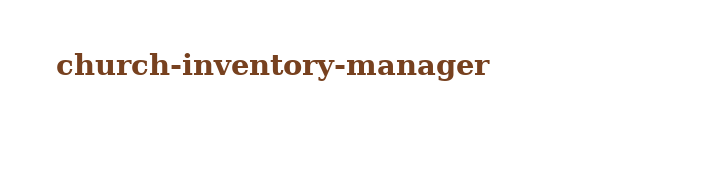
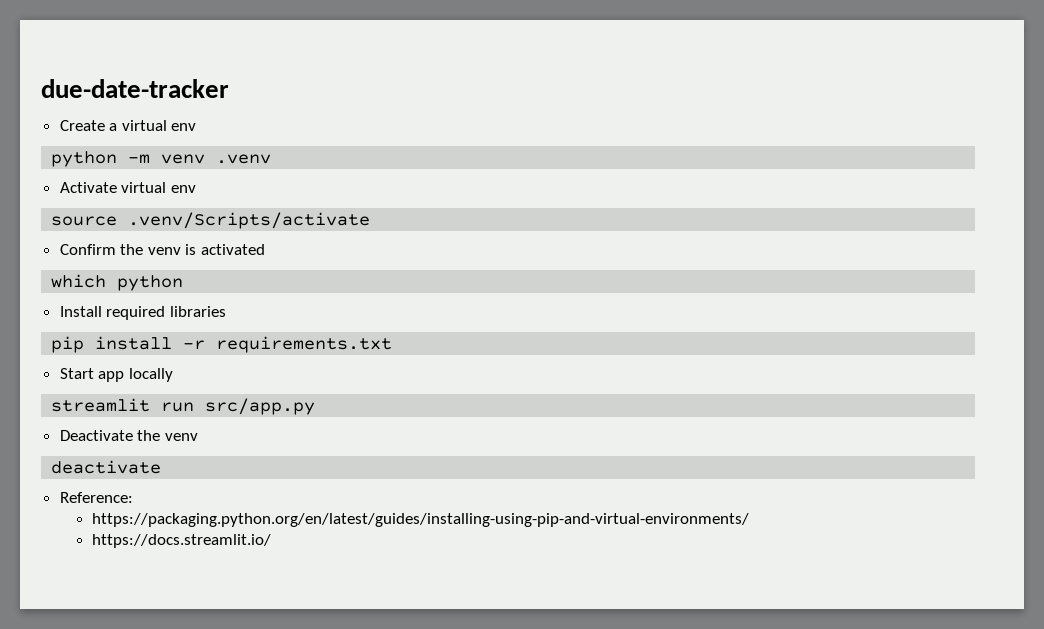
[56,53,490,81] church-inventory-manager -> [41,79,229,98] [59,120,197,131] [51,151,272,167] [59,182,196,193] [51,212,371,229] [59,244,266,255] [51,274,184,291] [59,306,226,320] [51,336,393,353] [59,368,173,382] [51,398,316,415] [59,430,198,441] [51,460,162,474] [59,492,133,503] [92,513,750,527] [92,534,272,548] due-date-tracker // Create a virtual env // python -m venv .venv // Activate virtual env // source .venv/Scripts/activate // Confirm the venv is activated // which python // Install required libraries // pip install -r requirements.txt // Start app locally // streamlit run src/app.py // Deactivate the venv // deactivate // Reference: // https://packaging.python.org/en/latest/guides/installing-using-pip-and-virtual-environments/ // https://docs.streamlit.io/

